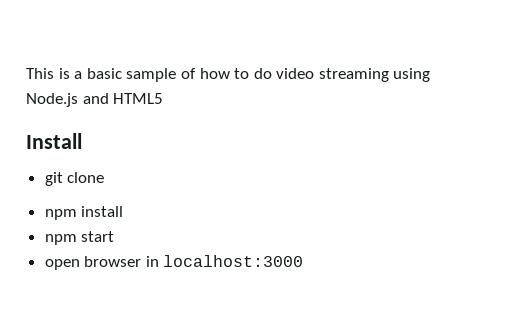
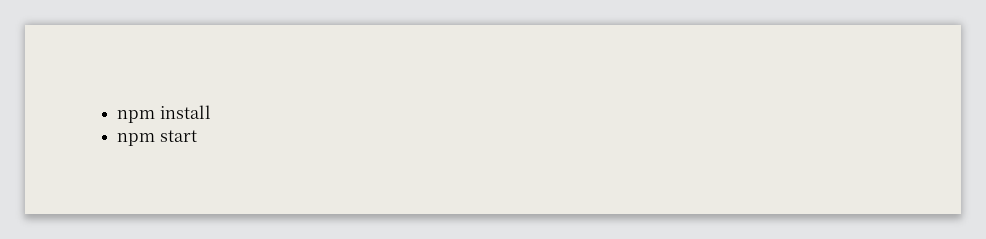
[26,68,431,82] [26,93,164,107] [26,133,82,149] [44,172,105,186] This is a basic sample of how to do video streaming using Node.js and HTML5 // Install // git clone // -> (117, 116) none
[44,255,304,270] // open browser in localhost:3000 -> (197, 136) none

